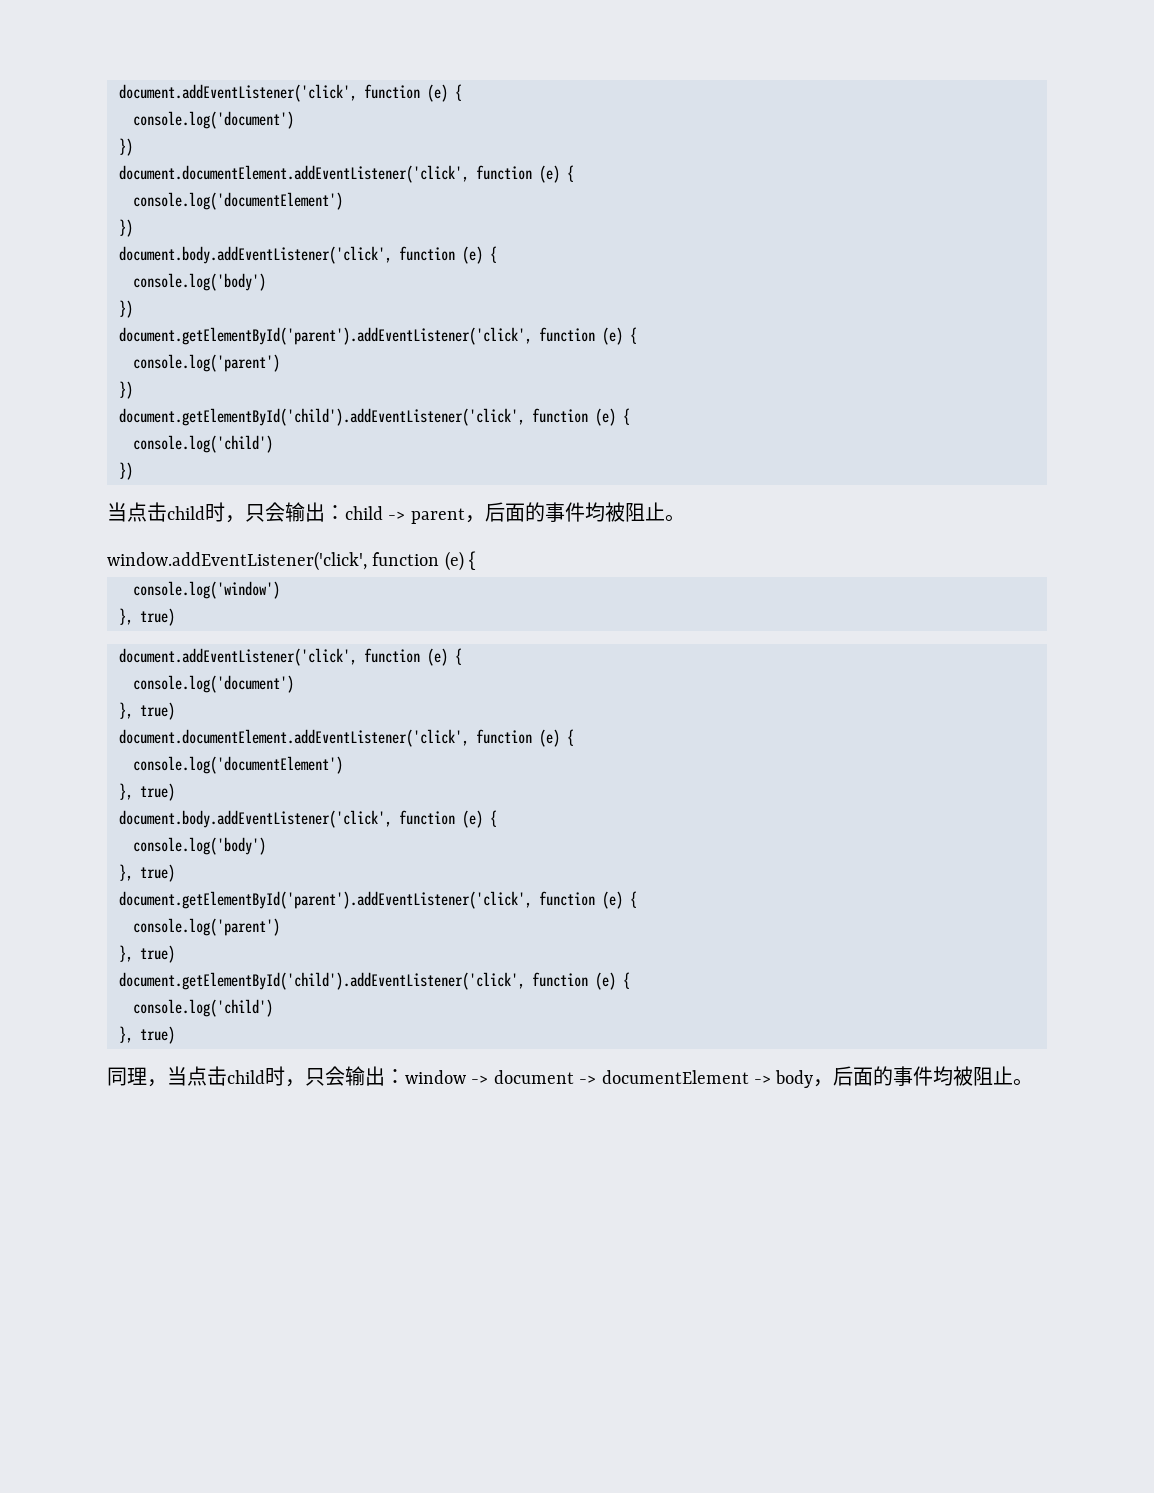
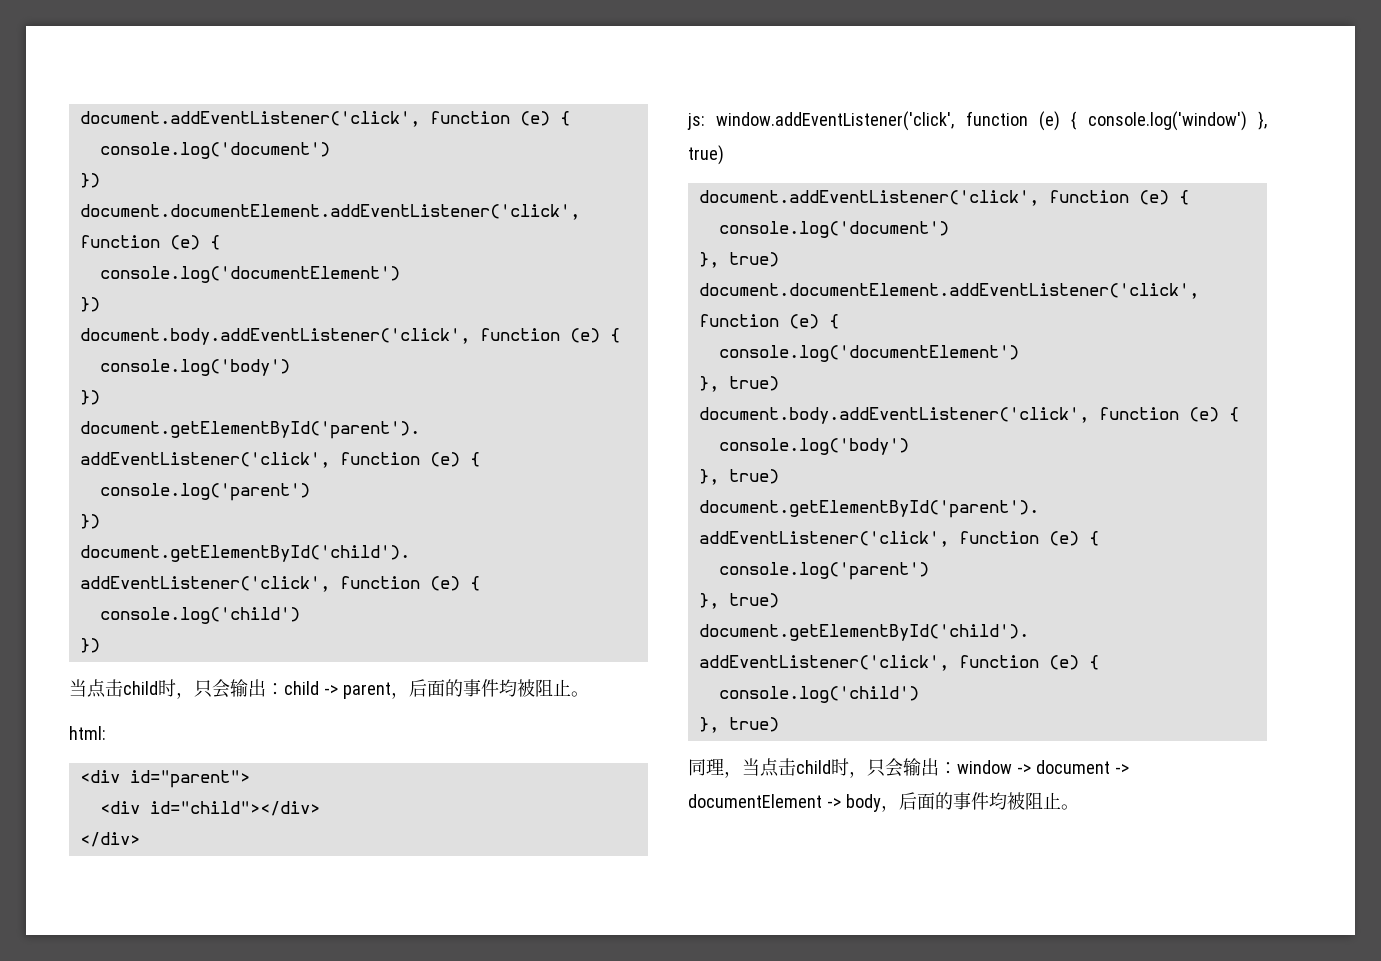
(685, 518) none -> [69,726,106,740] [79,770,250,788] [99,801,320,816] [79,832,140,847] [687,113,705,130] html: // <div id="parent"> // <div id="child"></div> // </div> // js:
(477, 560) // -> (1078, 120) none
(280, 590) // -> (1247, 121) none

